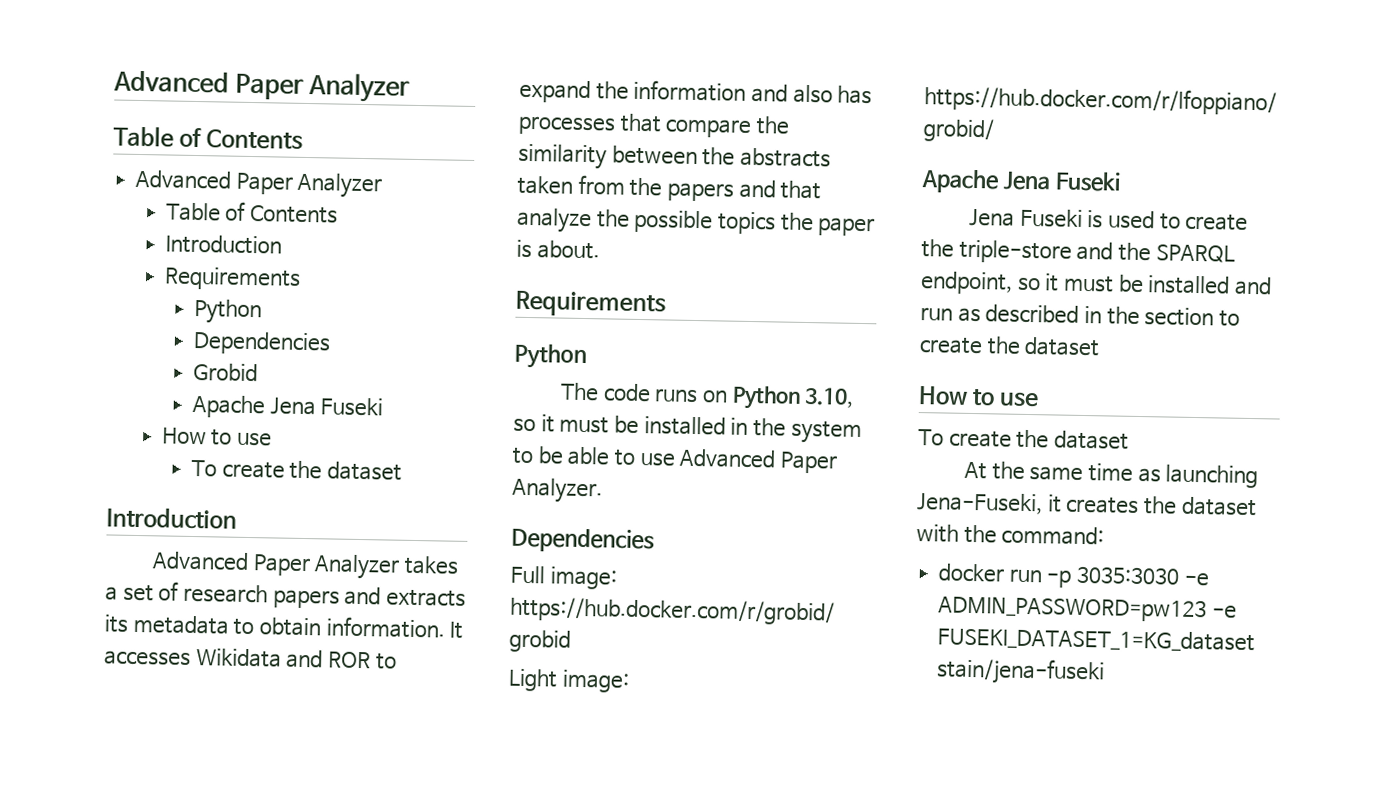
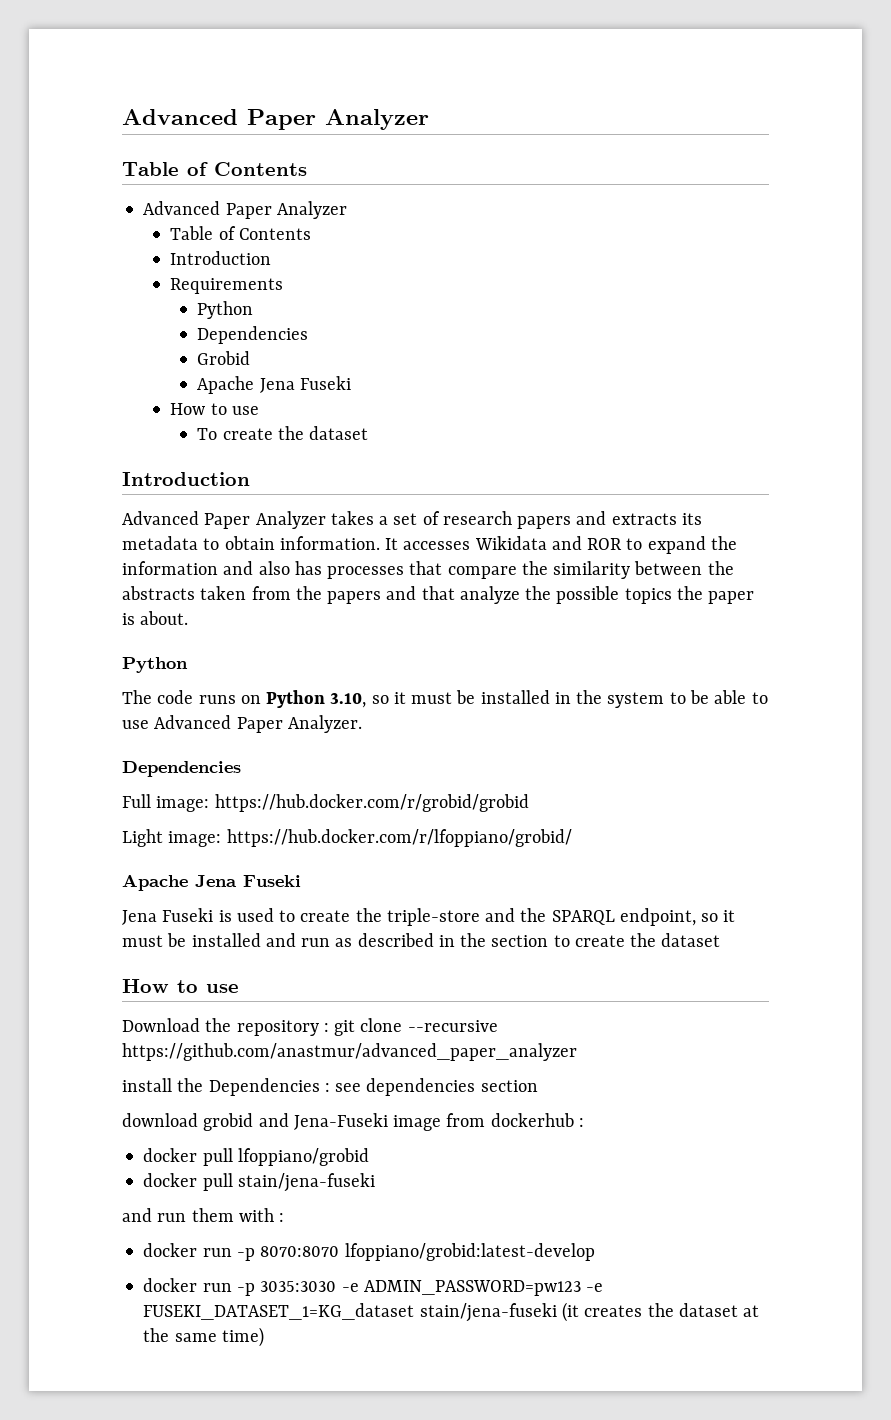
[515,290,666,318] // Requirements -> (189, 618) none
[918,429,1129,450] [963,461,1259,489] [916,492,1257,517] [916,524,1105,546] To create the dataset // At the same time as launching Jena-Fuseki, it creates the dataset with the command: -> [122,1018,498,1036] [122,1043,577,1061] [122,1078,538,1096] [122,1113,584,1131] [143,1148,369,1166] [143,1173,375,1192] [122,1208,285,1222] [143,1243,595,1261] Download the repository : git clone --recursive https://github.com/anastmur/advanced_paper_analyzer // install the Dependencies : see dependencies section // download grobid and Jena-Fuseki image from dockerhub : // docker pull lfoppiano/grobid // docker pull stain/jena-fuseki // and run them with : // docker run -p 8070:8070 lfoppiano/grobid:latest-develop
(1106, 671) none -> [561,1302,760,1322] [143,1327,264,1347] (it creates the dataset at the same time)

